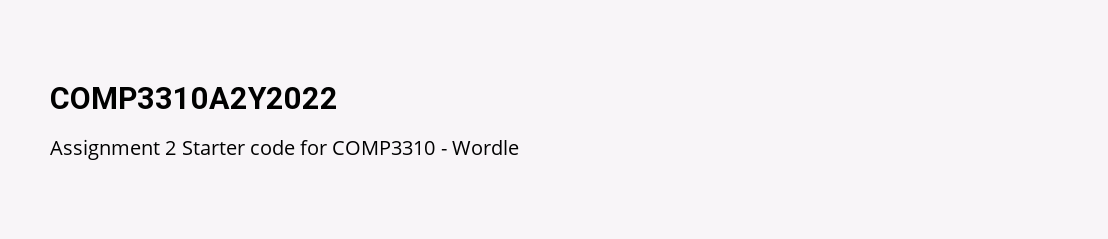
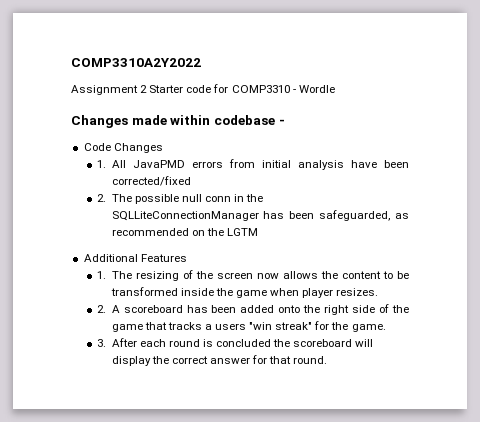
(519, 147) none -> [71,115,285,128] [83,143,163,153] [96,159,410,170] [111,176,191,186] [96,194,264,204] [111,210,409,221] [111,228,258,236] [83,254,187,262] [96,270,409,281] [110,287,379,298] [96,304,410,315] [111,321,386,332] [96,338,374,347] [111,355,328,366] // Changes made within codebase - // Code Changes // 1. All JavaPMD errors from initial analysis have been corrected/fixed // 2. The possible null conn in the SQLLiteConnectionManager has been safeguarded, as recommended on the LGTM // Additional Features // 1. The resizing of the screen now allows the content to be transformed inside the game when player resizes. // 2. A scoreboard has been added onto the right side of the game that tracks a users "win streak" for the game. // 3. After each round is concluded the scoreboard will display the correct answer for that round.

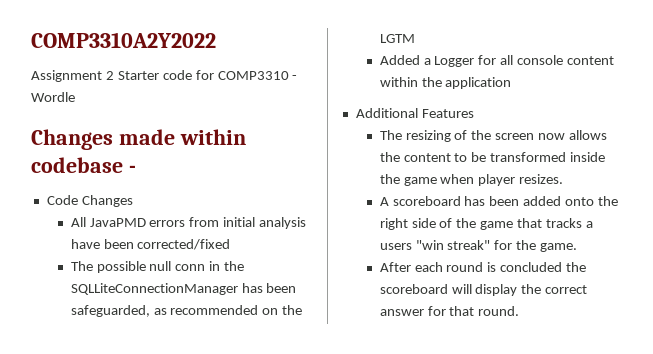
[96,160,106,168] 1. -> (133, 201) none
[96,194,106,202] 2. -> (231, 244) none
(258, 232) none -> [379,55,615,67] [379,77,512,89] // Added a Logger for all console content within the application
[96,271,106,279] 1. -> (474, 113) none
[96,305,106,313] 2. -> (564, 179) none
[96,339,106,347] 3. -> (578, 247) none

